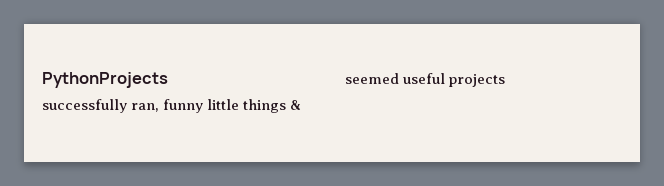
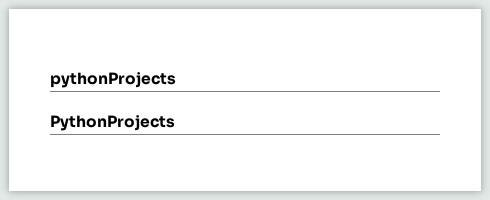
(42, 80) none -> [50,72,176,88] pythonProjects //
[42,99,302,113] [345,73,506,87] // successfully ran, funny little things & seemed useful projects -> (175, 123) none

